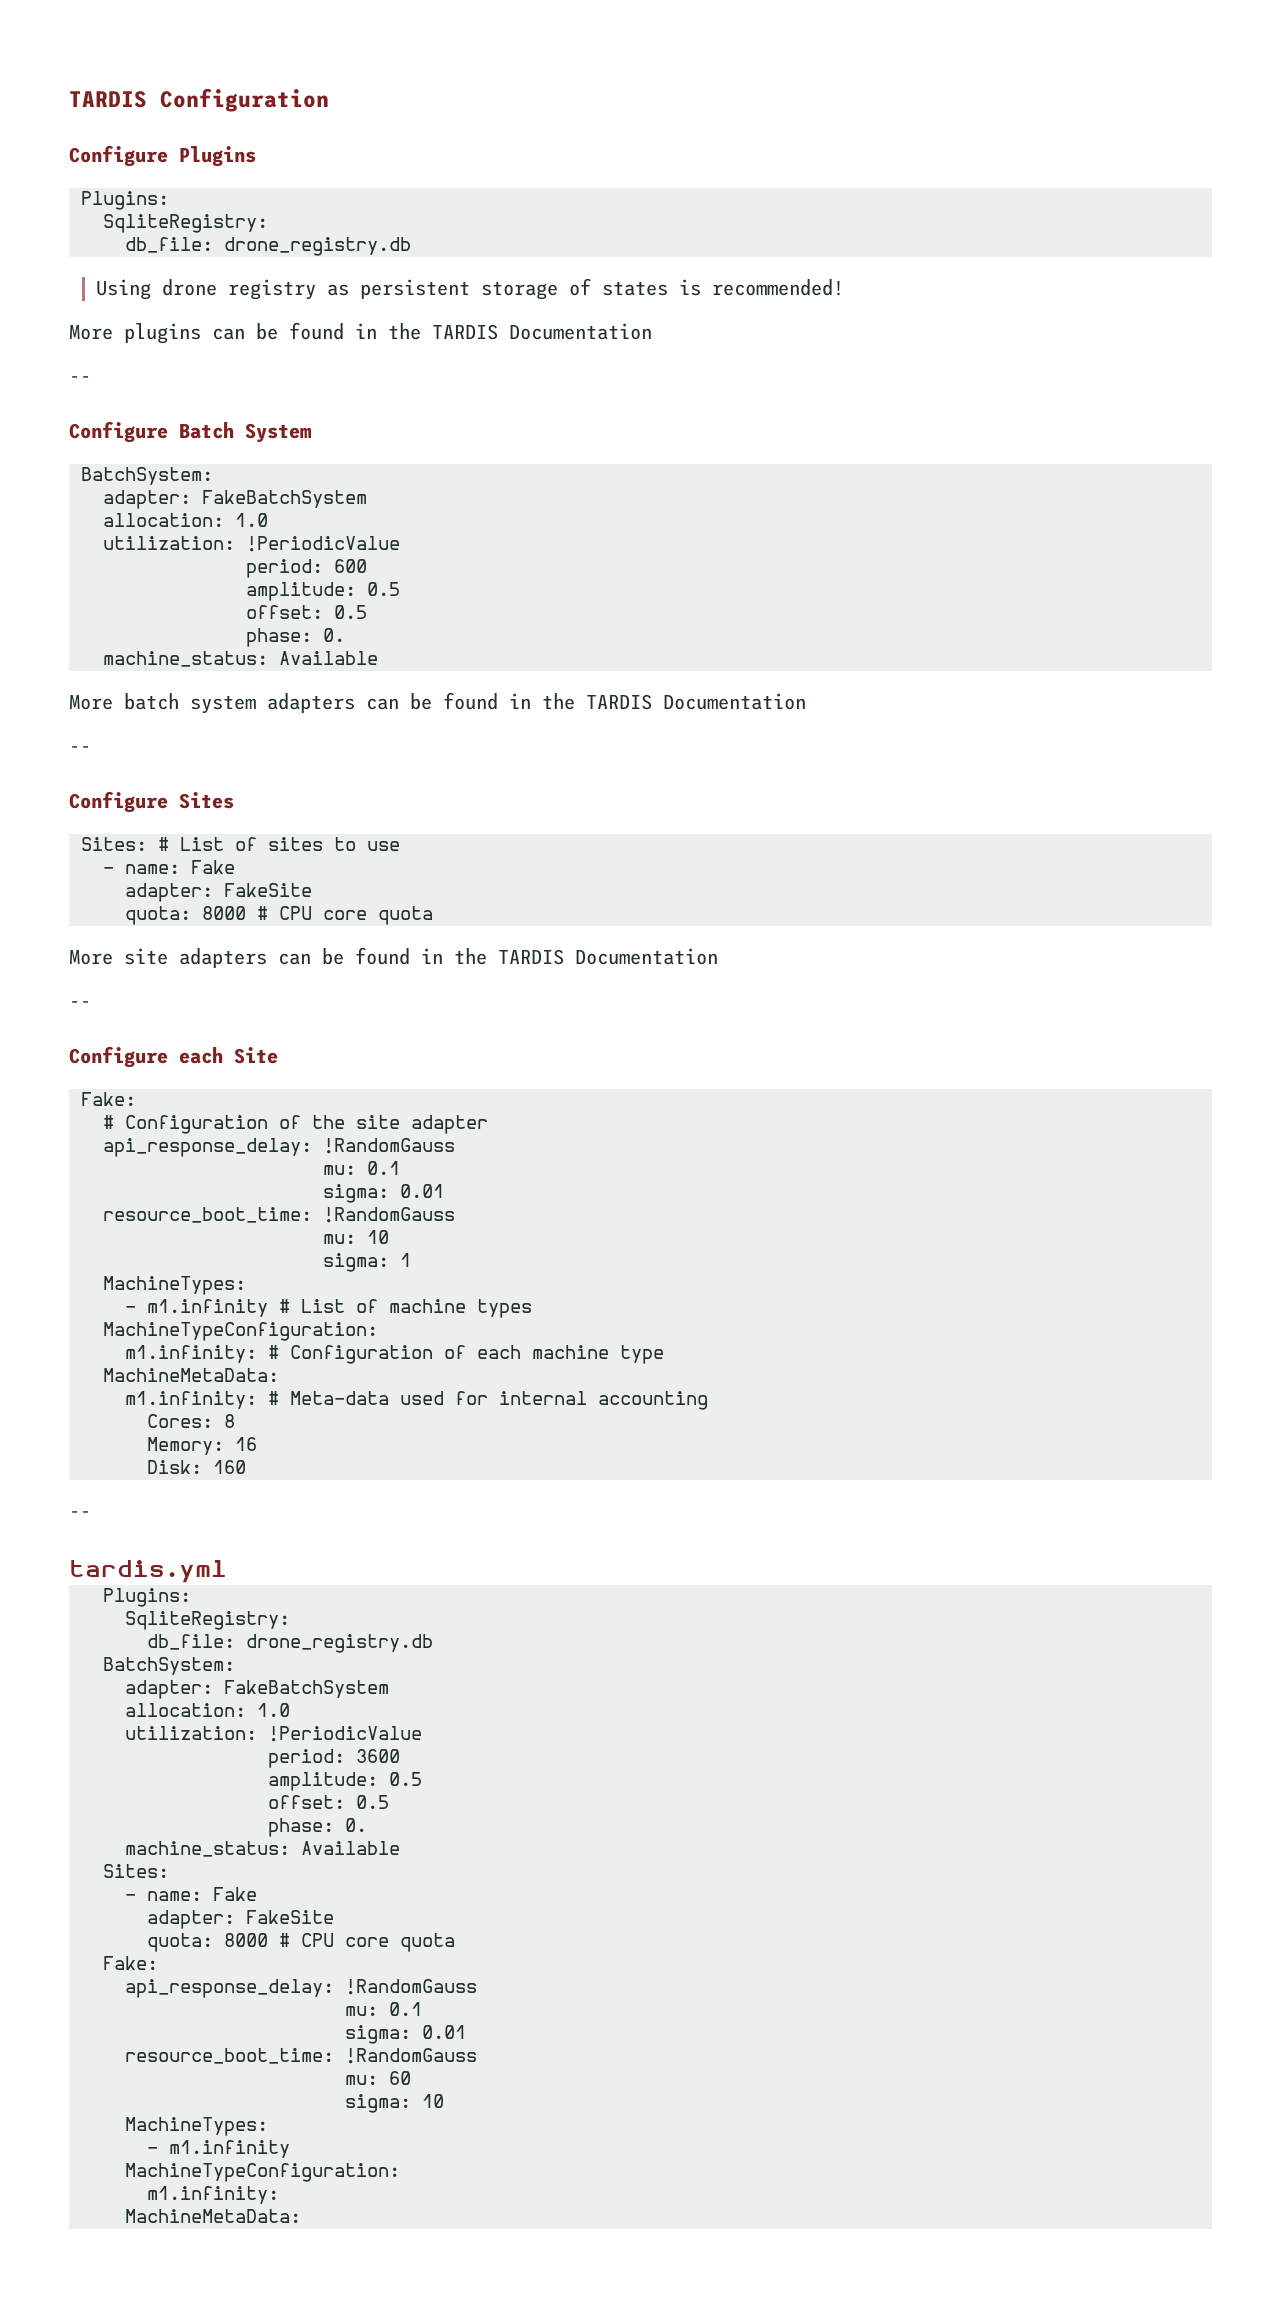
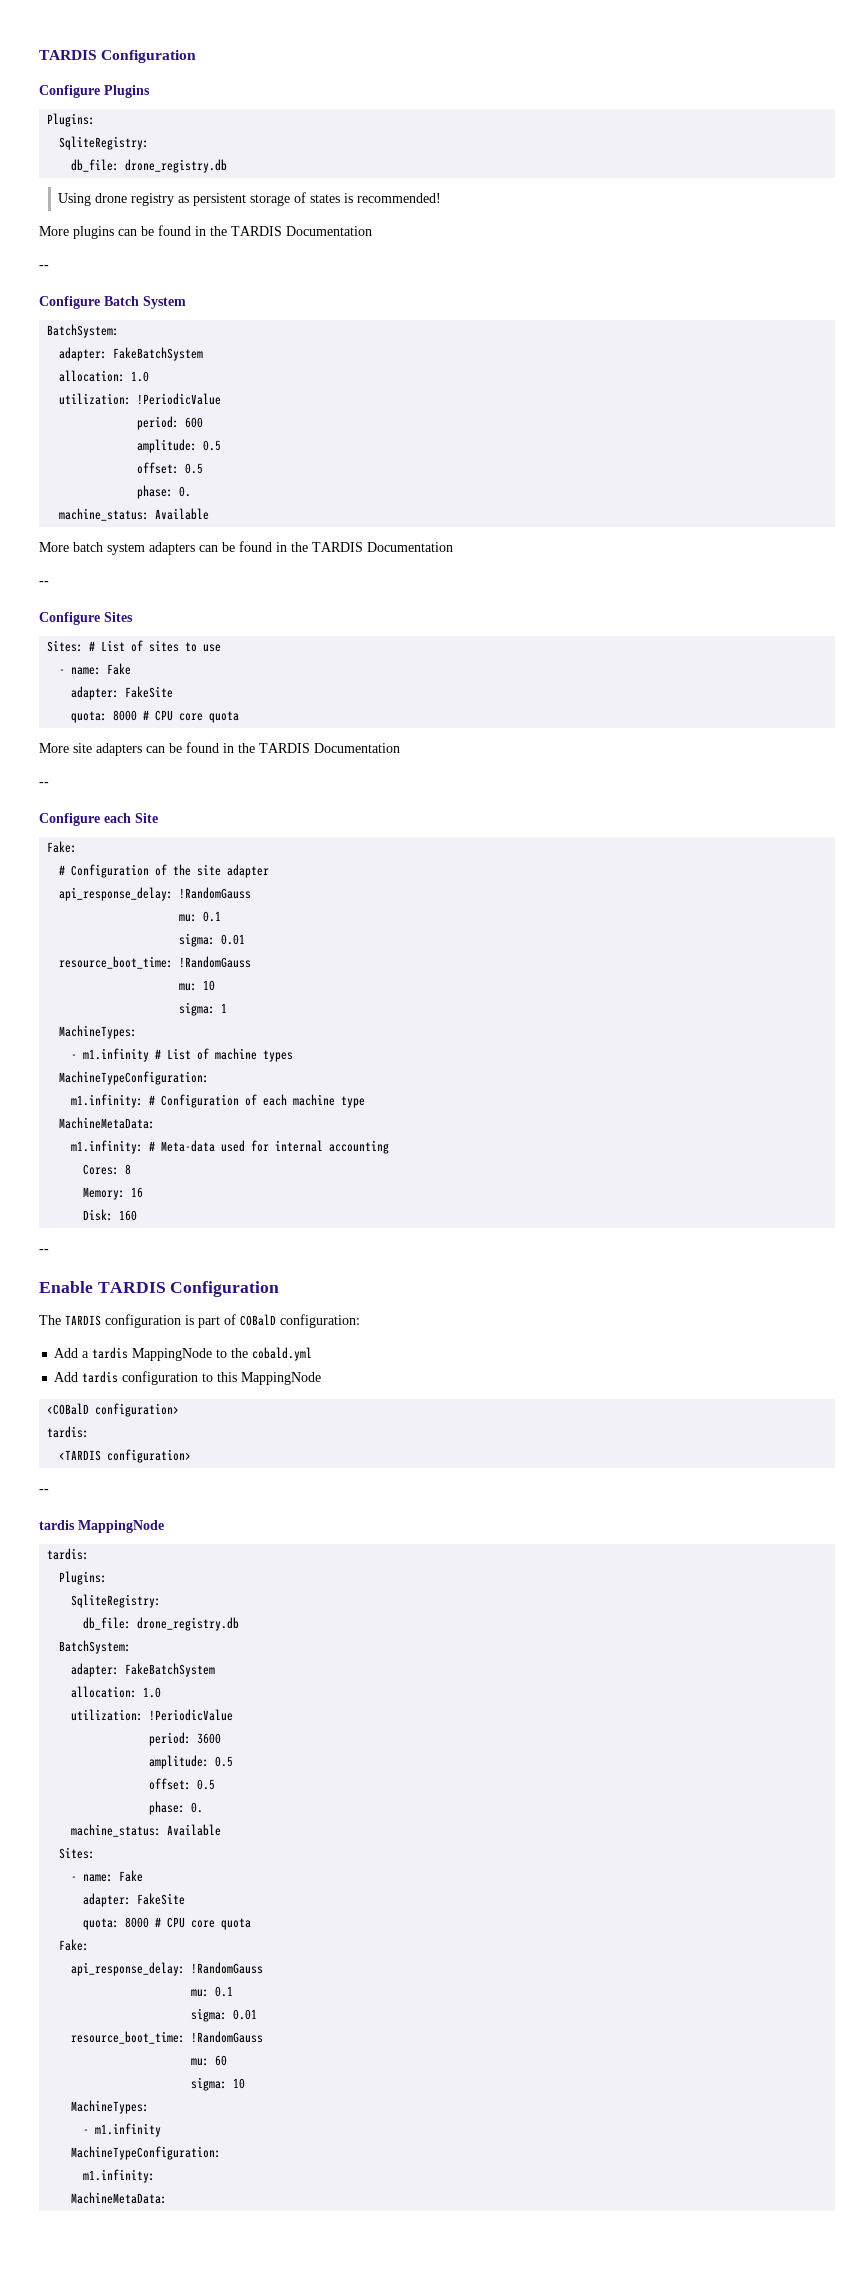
[69,1560,227,1583] tardis.yml -> [39,1281,280,1297] [39,1314,360,1328] [54,1347,313,1361] [54,1371,322,1385] [47,1403,180,1417] [47,1426,90,1438] [59,1449,192,1463] [39,1489,49,1493] [39,1520,164,1533] [47,1548,90,1560] Enable TARDIS Configuration // The TARDIS configuration is part of COBalD configuration: // Add a tardis MappingNode to the cobald.yml // Add tardis configuration to this MappingNode // <COBalD configuration> // tardis: // <TARDIS configuration> // -- // tardis MappingNode // tardis:

